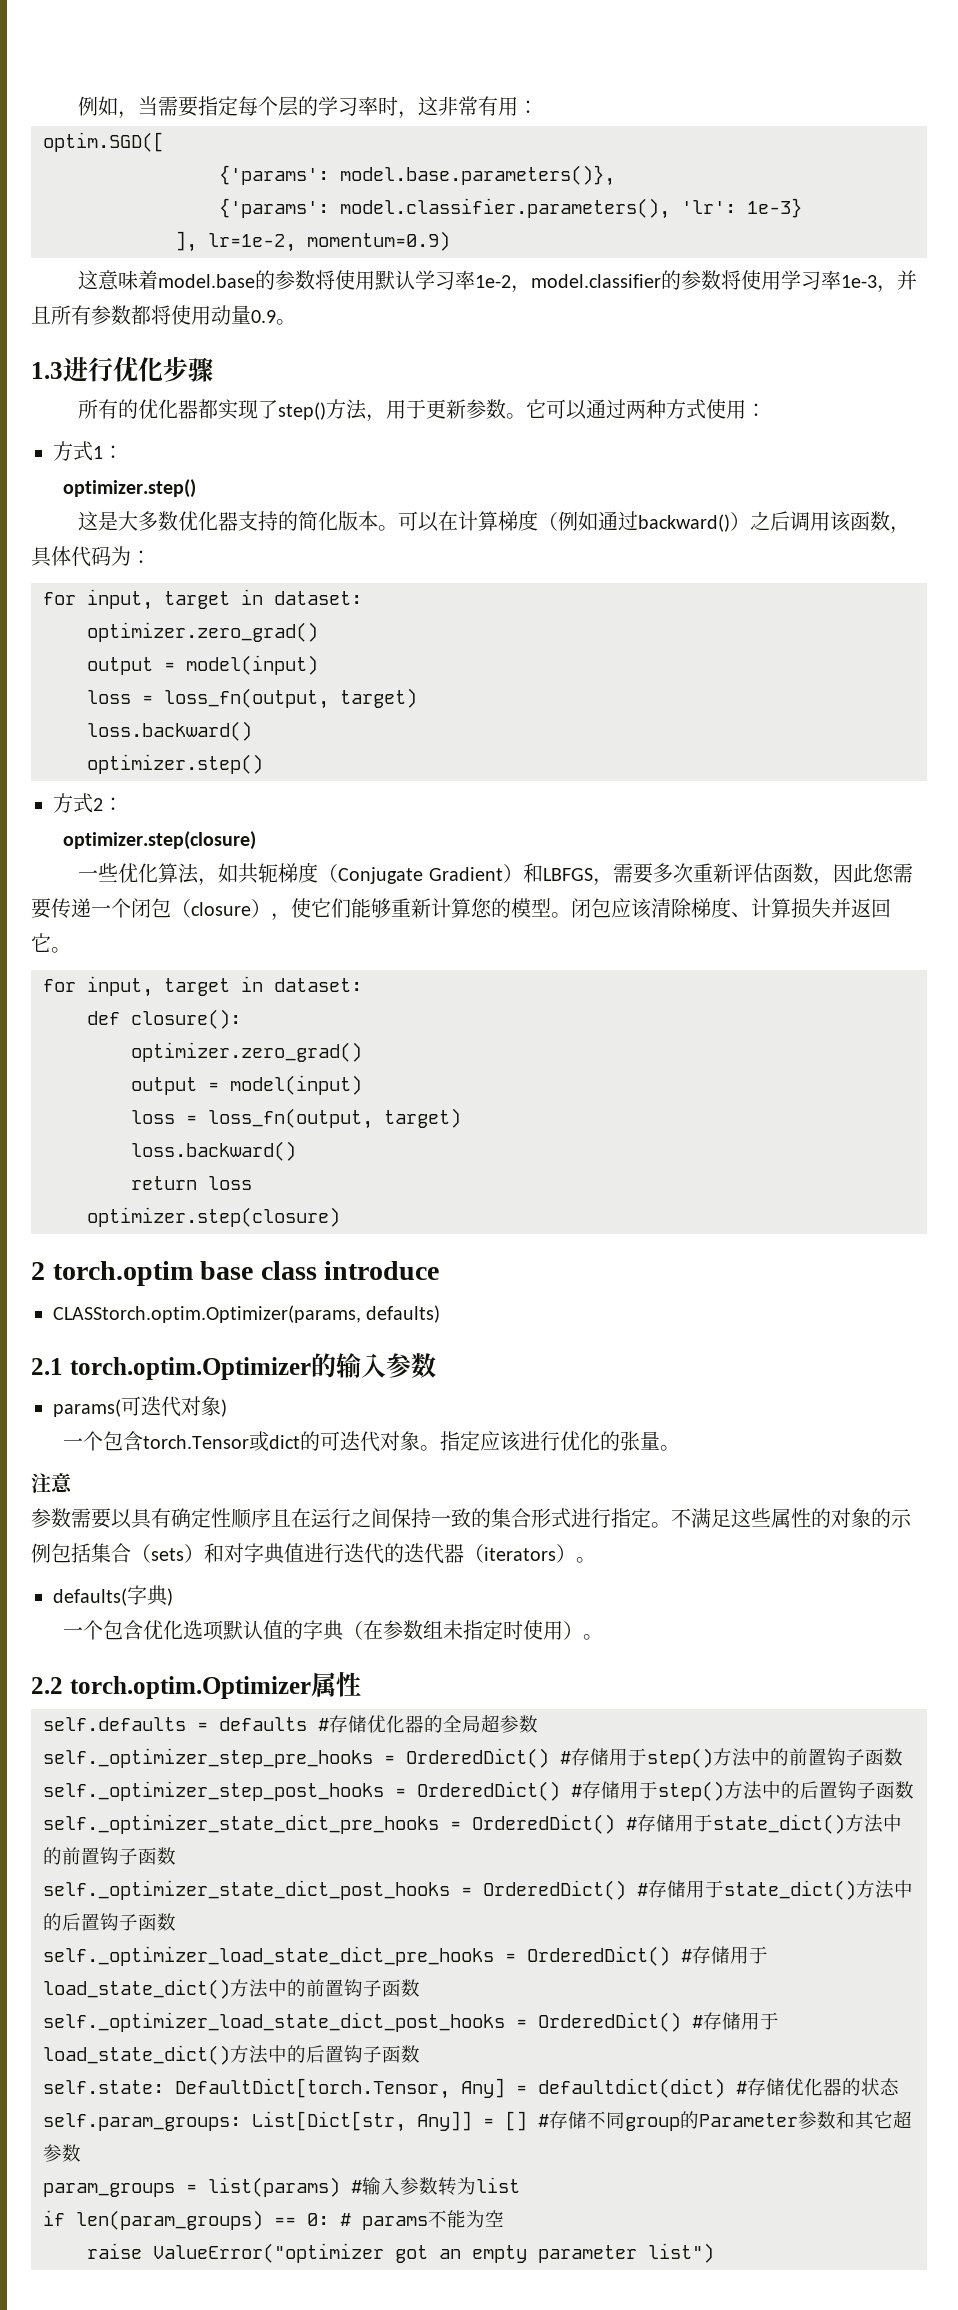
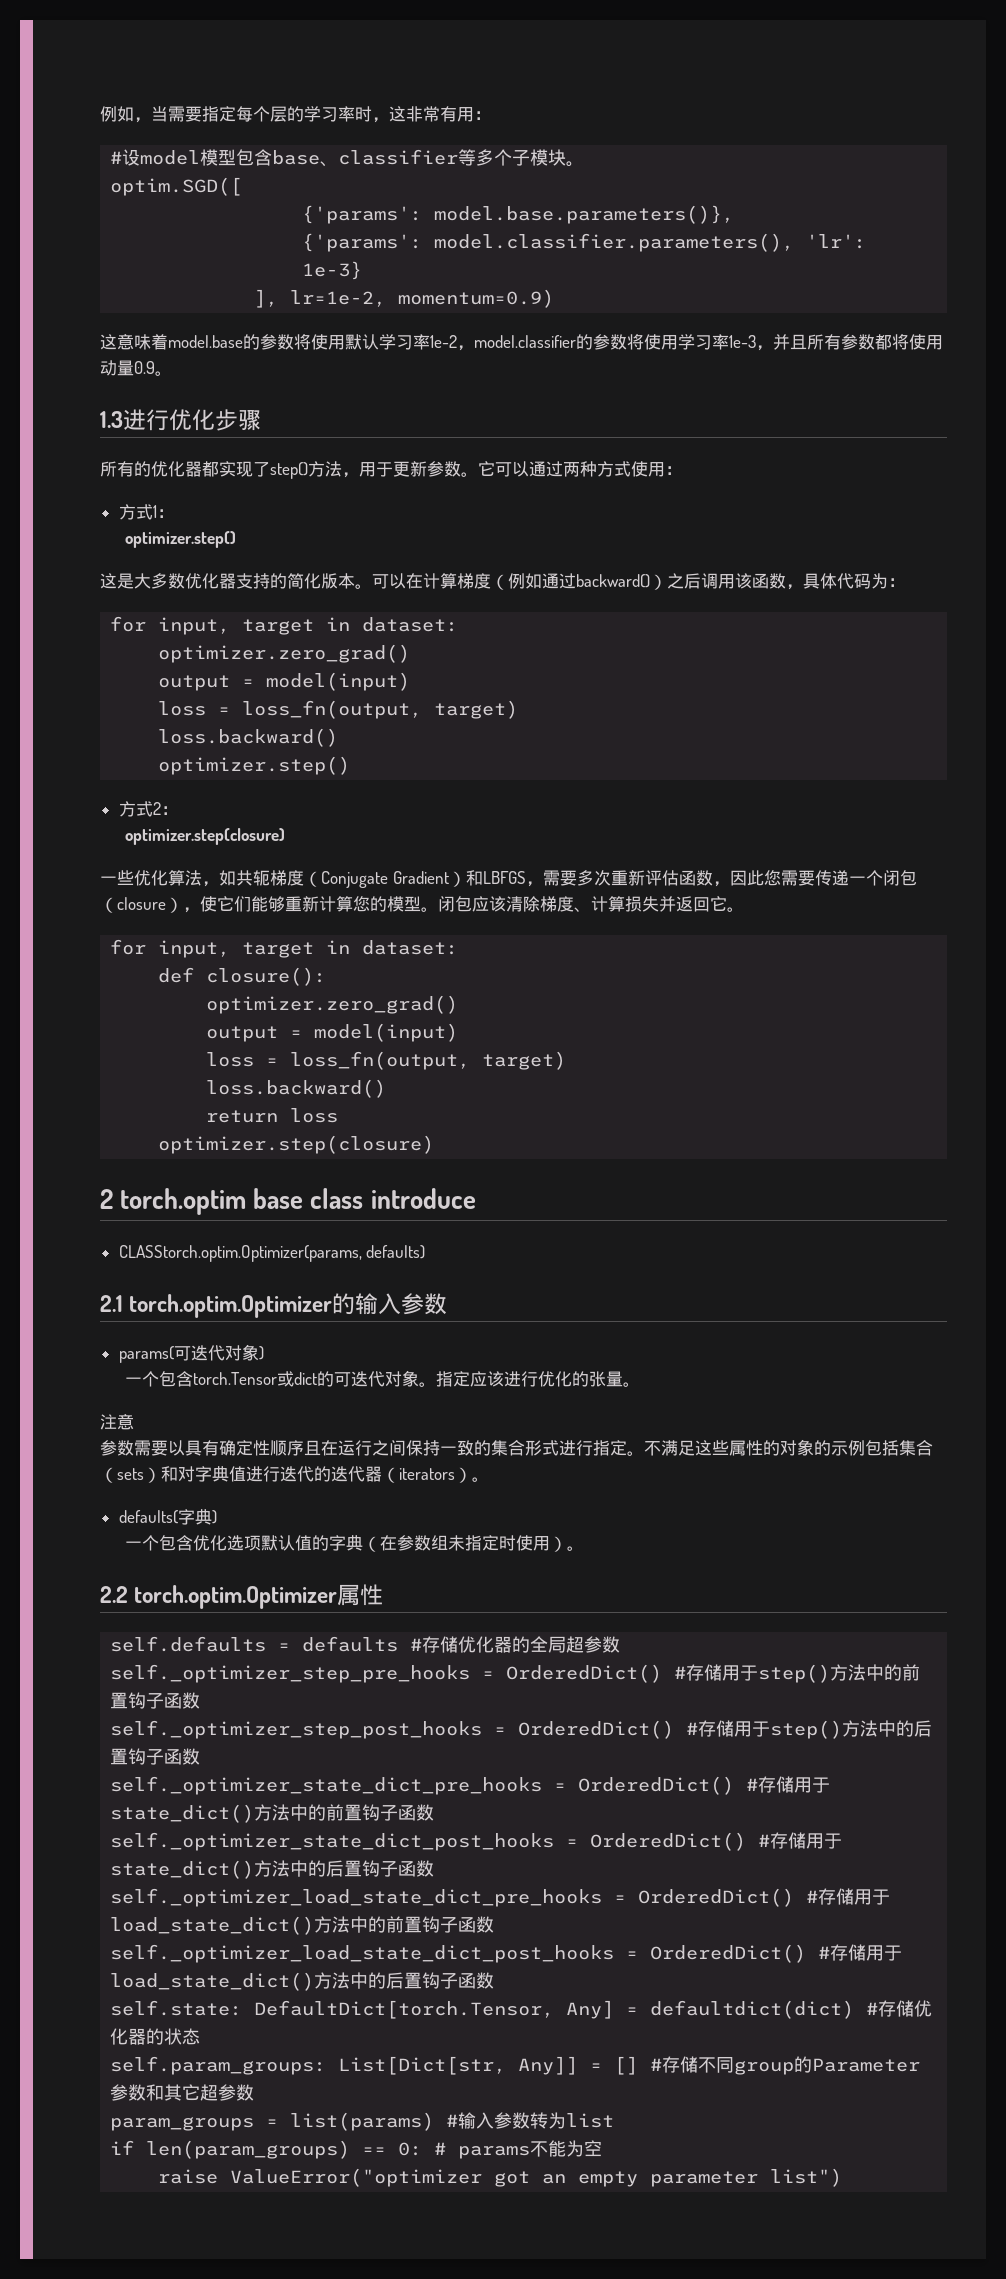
(539, 107) none -> [110,149,585,167] // #设model模型包含base、classifier等多个子模块。

